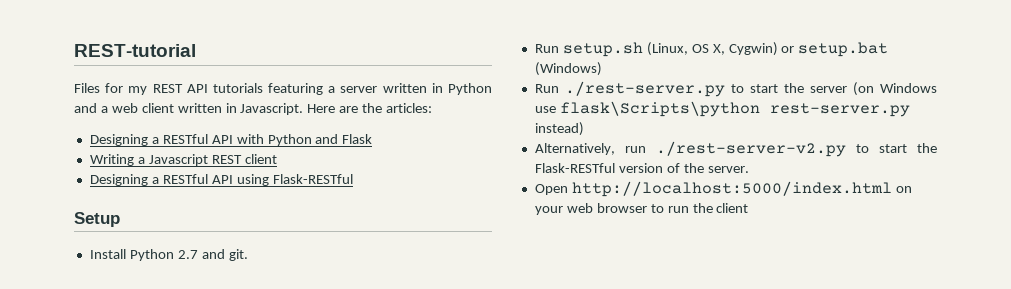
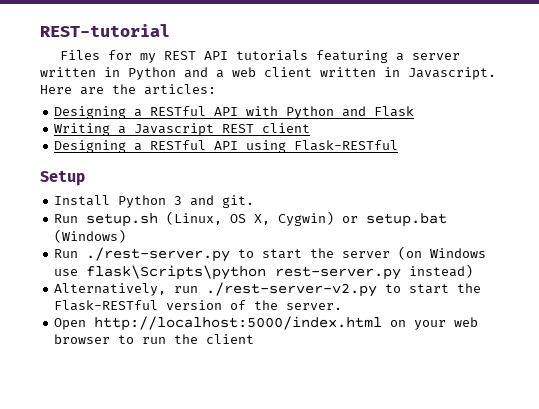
[177,250,198,259] 2.7 -> [174,196,183,205] 3

